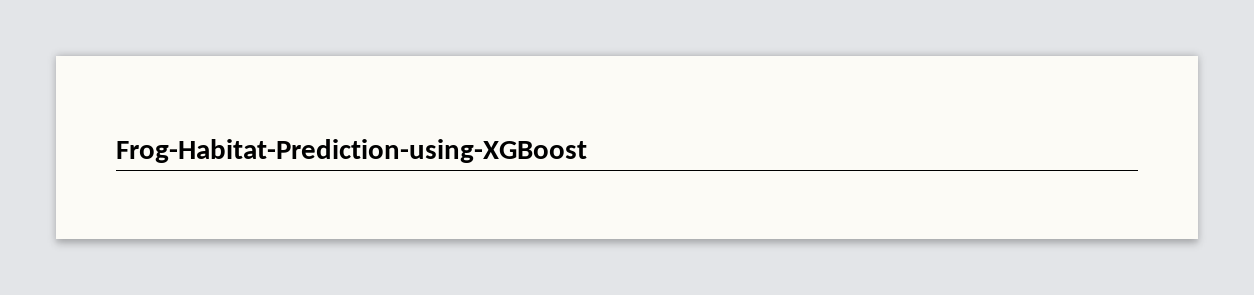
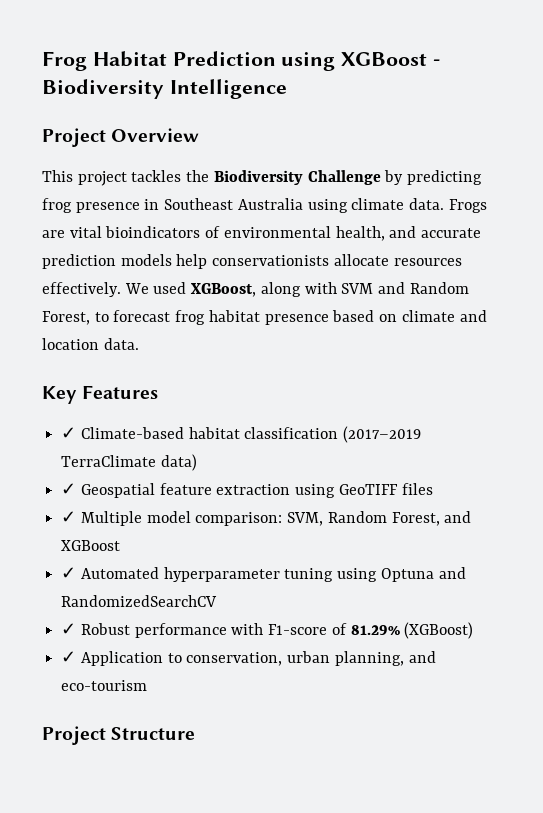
[116,139,587,163] Frog-Habitat-Prediction-using-XGBoost -> [42,51,441,71] [42,79,287,99] [42,128,200,147] [42,170,483,186] [42,198,487,213] [42,226,482,241] [42,254,462,269] [42,282,469,297] [42,310,487,325] [42,338,139,350] [42,385,159,404] [61,426,422,443] [61,454,197,471] [61,483,433,498] [61,511,472,526] [61,540,121,551] [61,567,466,582] [61,595,218,607] [61,622,474,639] [61,651,436,666] [61,680,148,691] [42,726,196,745] Frog Habitat Prediction using XGBoost - Biodiversity Intelligence // Project Overview // This project tackles the Biodiversity Challenge by predicting frog presence in Southeast Australia using climate data. Frogs are vital bioindicators of environmental health, and accurate prediction models help conservationists allocate resources effectively. We used XGBoost, along with SVM and Random Forest, to forecast frog habitat presence based on climate and location data. // Key Features // ✓ Climate-based habitat classification (2017–2019 TerraClimate data) // ✓ Geospatial feature extraction using GeoTIFF files // ✓ Multiple model comparison: SVM, Random Forest, and XGBoost // ✓ Automated hyperparameter tuning using Optuna and RandomizedSearchCV // ✓ Robust performance with F1-score of 81.29% (XGBoost) // ✓ Application to conservation, urban planning, and eco-tourism // Project Structure

